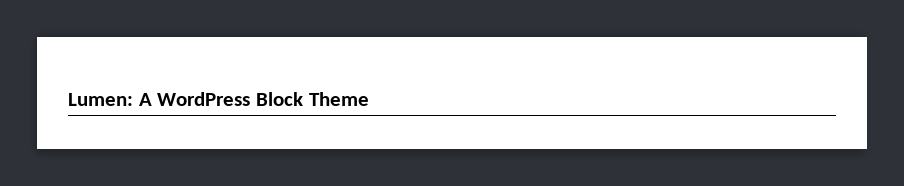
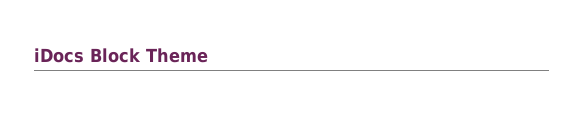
[68,92,251,106] Lumen: A WordPress -> [34,48,84,63] iDocs

